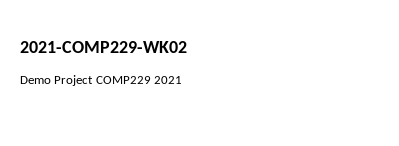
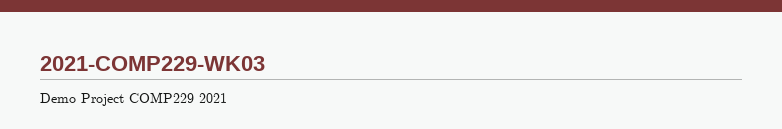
[20,41,187,53] 2021-COMP229-WK02 -> [40,56,265,71] 2021-COMP229-WK03

